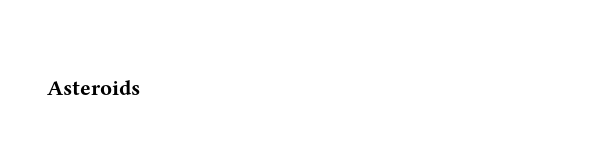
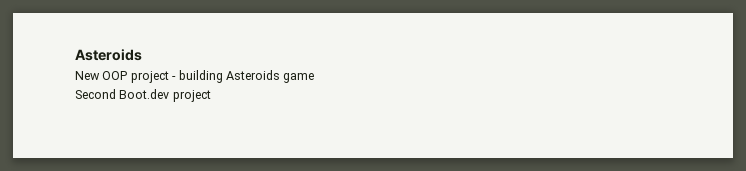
[47,80,140,95] Asteroids -> [75,49,142,61] [75,70,315,83] [75,89,211,102] Asteroids // New OOP project - building Asteroids game // Second Boot.dev project

